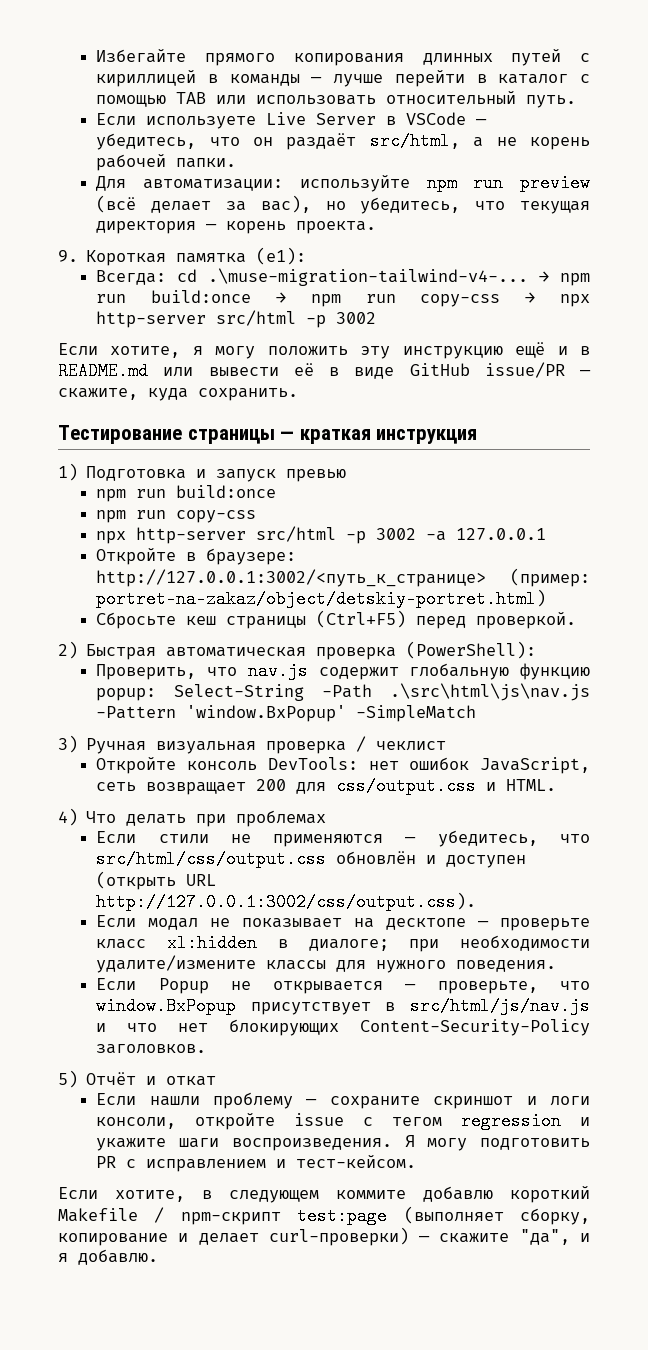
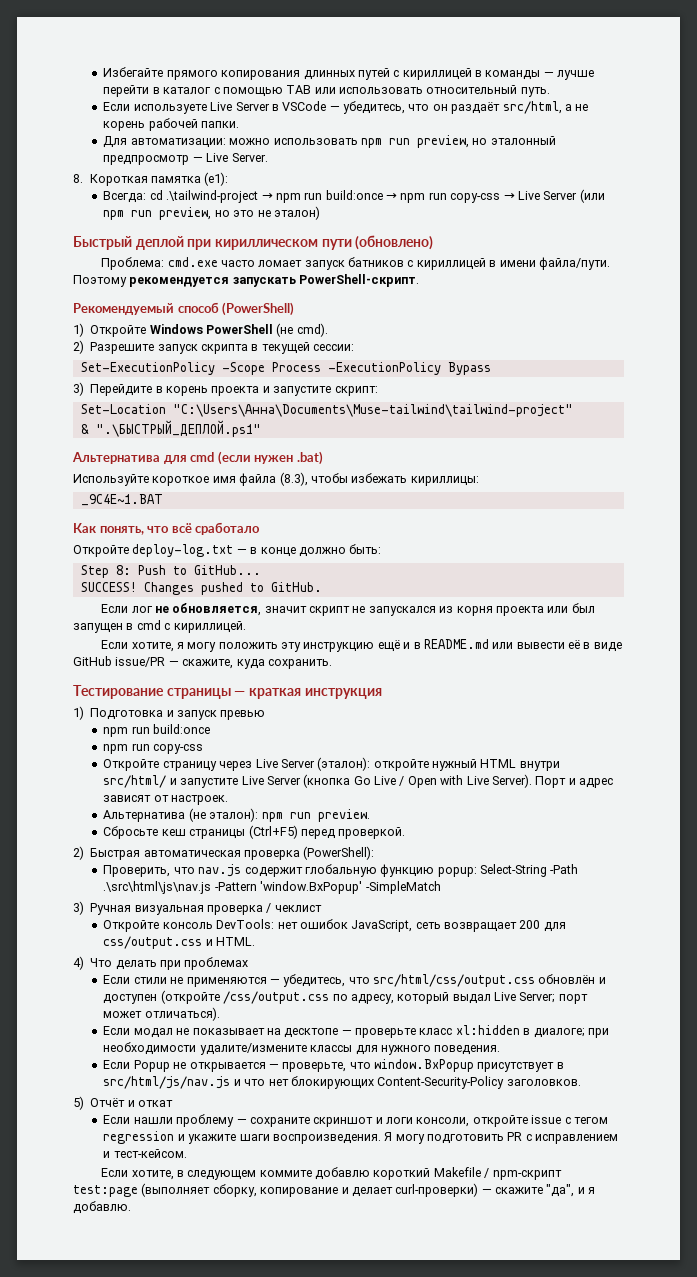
[299,174,590,192] [96,195,590,214] [96,221,377,234] [58,250,78,262] используйте npm run preview (всё делает за вас), но убедитесь, что текущая директория — корень проекта. // 9. -> [229,135,556,148] [103,153,268,165] [73,174,83,183] можно использовать npm run preview, но эталонный предпросмотр — Live Server. // 8.
[208,268,529,286] .\muse-migration-tailwind-v4-... -> [166,190,259,203] .\tailwind-project
[560,294,590,307] [96,310,377,328] npx http-server src/html -p 3002 -> [517,189,605,203] [103,206,320,220] [73,235,434,250] [101,257,610,270] [73,274,420,287] [73,302,295,316] [73,323,328,337] [73,340,355,354] [80,362,491,375] [73,382,378,396] [80,404,573,417] [80,420,261,437] [72,451,323,465] [73,472,479,486] [80,494,163,506] [73,522,261,535] [73,544,382,557] [80,565,261,578] [80,582,322,595] [101,603,595,616] [73,620,246,633] Live Server (или npm run preview, но это не эталон) // Быстрый деплой при кириллическом пути (обновлено) // Проблема: cmd.exe часто ломает запуск батников с кириллицей в имени файла/пути. Поэтому рекомендуется запускать PowerShell‑скрипт. // Рекомендуемый способ (PowerShell) // 1) Откройте Windows PowerShell (не cmd). // 2) Разрешите запуск скрипта в текущей сессии: // Set-ExecutionPolicy -Scope Process -ExecutionPolicy Bypass // 3) Перейдите в корень проекта и запустите скрипт: // Set-Location "C:\Users\Анна\Documents\Muse-tailwind\tailwind-project" // & ".\БЫСТРЫЙ_ДЕПЛОЙ.ps1" // Альтернатива для cmd (если нужен .bat) // Используйте короткое имя файла (8.3), чтобы избежать кириллицы: // _9C4E~1.BAT // Как понять, что всё сработало // Откройте deploy-log.txt — в конце должно быть: // Step 8: Push to GitHub... // SUCCESS! Changes pushed to GitHub. // Если лог не обновляется, значит скрипт не запускался из корня проекта или был запущен в cmd с кириллицей.
[96,526,547,544] [96,548,297,565] [96,568,590,587] [96,589,547,608] npx http-server src/html -p 3002 -a 127.0.0.1 // Откройте в браузере: http://127.0.0.1:3002/<путь_к_странице> (пример: portret-na-zakaz/object/detskiy-portret.html) -> [103,757,560,771] [103,774,614,788] [103,795,229,805] [103,808,370,822] Откройте страницу через Live Server (эталон): откройте нужный HTML внутри src/html/ и запустите Live Server (кнопка Go Live / Open with Live Server). Порт и адрес зависят от настроек. // Альтернатива (не эталон): npm run preview.
[96,871,217,890] [96,892,477,911] (открыть URL http://127.0.0.1:3002/css/output.css). -> [160,990,588,1004] [103,1007,220,1021] (откройте /css/output.css по адресу, который выдал Live Server; порт может отличаться).

